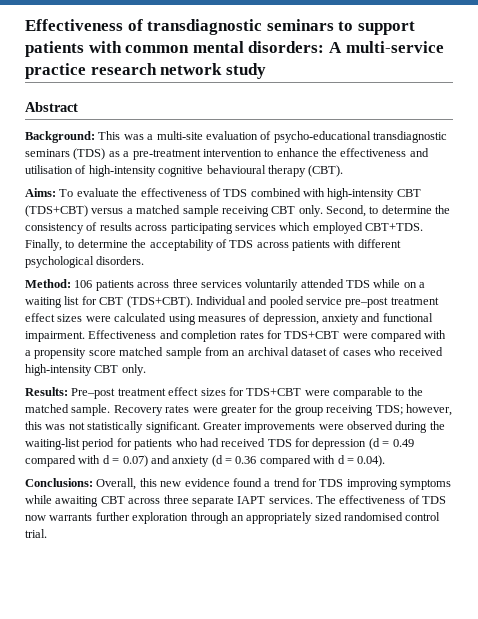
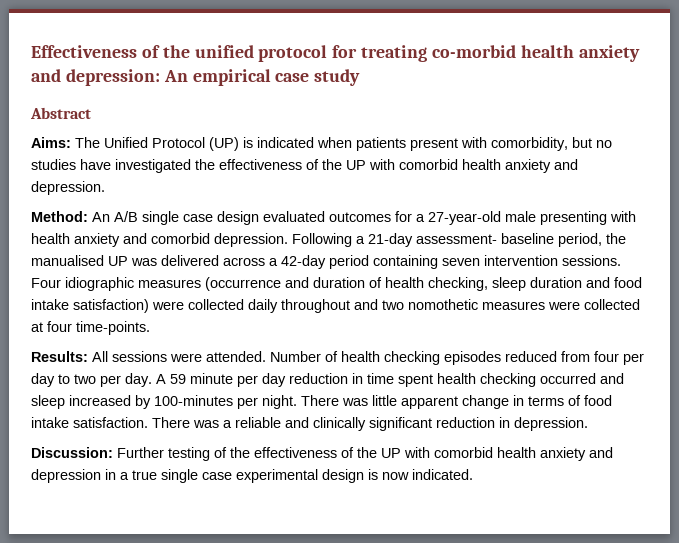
[147,19,415,35] [25,41,444,57] [25,63,266,79] [25,102,78,112] [25,131,447,143] [25,148,429,160] [25,165,344,177] [25,188,421,200] [25,205,451,217] [25,222,423,234] [25,239,401,251] [25,256,145,268] [25,279,426,291] [25,296,439,308] [25,313,433,325] [25,330,447,342] [25,347,443,359] [25,364,146,376] [25,387,423,399] [25,404,453,416] [25,421,445,433] [25,438,414,450] [25,455,386,467] [25,478,452,490] [25,495,447,507] [25,512,441,524] [25,529,47,538] transdiagnostic seminars to support patients with common mental disorders: A multi-service practice research network study // Abstract // Background: This was a multi-site evaluation of psycho-educational transdiagnostic seminars (TDS) as a pre-treatment intervention to enhance the effectiveness and utilisation of high-intensity cognitive behavioural therapy (CBT). // Aims: To evaluate the effectiveness of TDS combined with high-intensity CBT (TDS+CBT) versus a matched sample receiving CBT only. Second, to determine the consistency of results across participating services which employed CBT+TDS. Finally, to determine the acceptability of TDS across patients with different psychological disorders. // Method: 106 patients across three services voluntarily attended TDS while on a waiting list for CBT (TDS+CBT). Individual and pooled service pre–post treatment effect sizes were calculated using measures of depression, anxiety and functional impairment. Effectiveness and completion rates for TDS+CBT were compared with a propensity score matched sample from an archival dataset of cases who received high-intensity CBT only. // Results: Pre–post treatment effect sizes for TDS+CBT were comparable to the matched sample. Recovery rates were greater for the group receiving TDS; however, this was not statistically significant. Greater improvements were observed during the waiting-list period for patients who had received TDS for depression (d = 0.49 compared with d = 0.07) and anxiety (d = 0.36 compared with d = 0.04). // Conclusions: Overall, this new evidence found a trend for TDS improving symptoms while awaiting CBT across three separate IAPT services. The effectiveness of TDS now warrants further exploration through an appropriately sized randomised control trial. -> [162,45,640,62] [31,69,361,86] [30,107,91,119] [31,137,612,151] [31,159,578,173] [31,181,105,195] [31,211,636,225] [31,233,626,247] [31,255,621,269] [31,277,642,291] [31,299,640,313] [31,321,150,335] [31,351,644,365] [31,373,624,387] [31,395,612,409] [31,417,588,431] [31,447,613,461] [31,469,473,483] the unified protocol for treating co-morbid health anxiety and depression: An empirical case study // Abstract // Aims: The Unified Protocol (UP) is indicated when patients present with comorbidity, but no studies have investigated the effectiveness of the UP with comorbid health anxiety and depression. // Method: An A/B single case design evaluated outcomes for a 27-year-old male presenting with health anxiety and comorbid depression. Following a 21-day assessment- baseline period, the manualised UP was delivered across a 42-day period containing seven intervention sessions. Four idiographic measures (occurrence and duration of health checking, sleep duration and food intake satisfaction) were collected daily throughout and two nomothetic measures were collected at four time-points. // Results: All sessions were attended. Number of health checking episodes reduced from four per day to two per day. A 59 minute per day reduction in time spent health checking occurred and sleep increased by 100-minutes per night. There was little apparent change in terms of food intake satisfaction. There was a reliable and clinically significant reduction in depression. // Discussion: Further testing of the effectiveness of the UP with comorbid health anxiety and depression in a true single case experimental design is now indicated.

